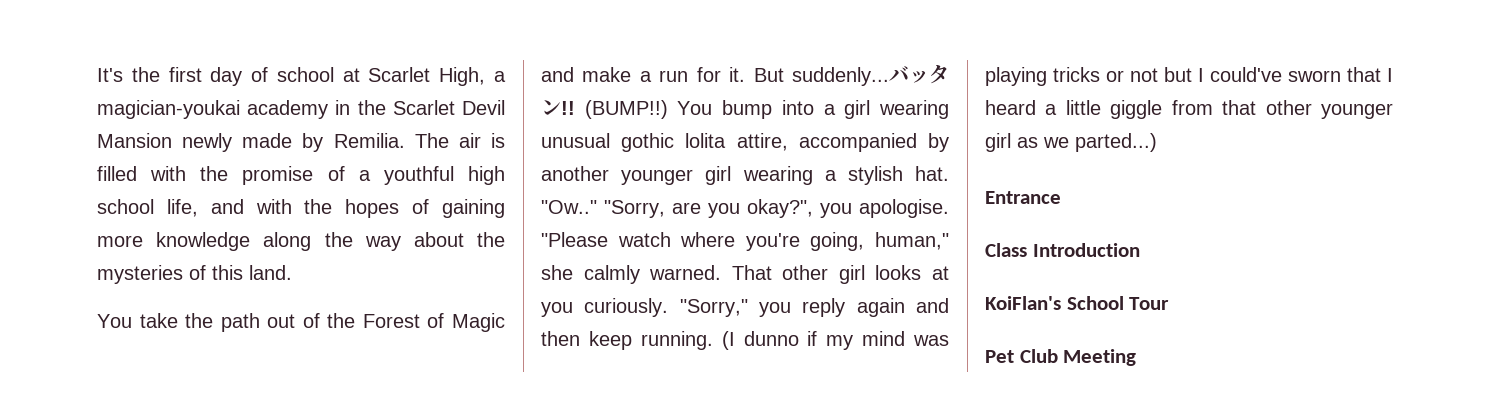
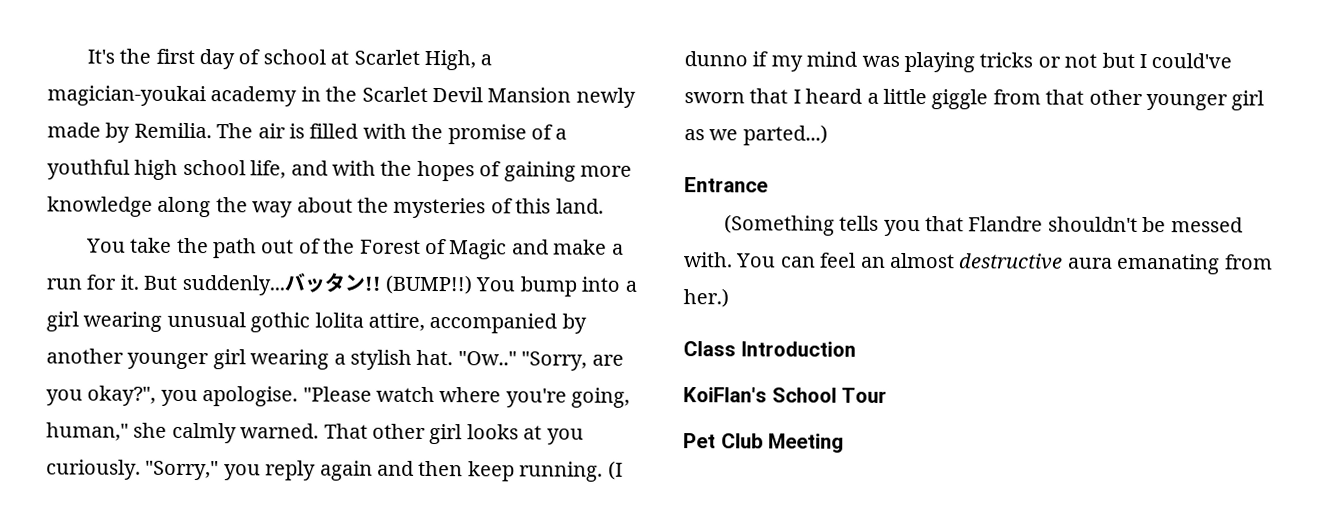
(1061, 197) none -> [723,214,1243,237] [683,252,1273,275] [683,288,729,308] // (Something tells you that Flandre shouldn't be messed with. You can feel an almost destructive aura emanating from her.)

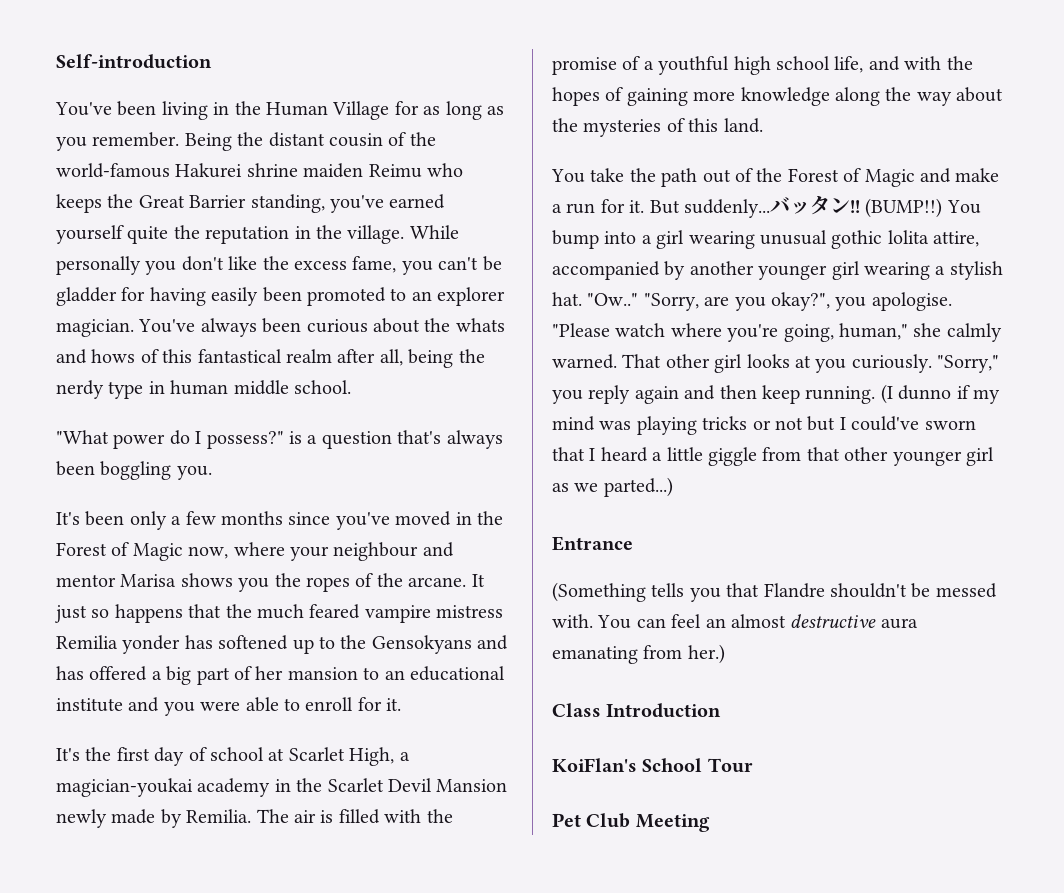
(86, 56) none -> [56,54,212,69] [55,101,504,120] [56,132,436,151] [56,163,463,178] [56,194,446,213] [56,225,459,244] [56,256,502,275] [56,287,506,306] [56,318,505,337] [56,349,485,368] [56,380,351,399] [56,430,503,449] [56,461,212,480] [56,511,503,530] [56,542,454,561] [56,573,485,592] [55,604,504,623] [56,635,509,654] [56,666,505,685] [56,697,402,716] Self-introduction // You've been living in the Human Village for as long as you remember. Being the distant cousin of the world-famous Hakurei shrine maiden Reimu who keeps the Great Barrier standing, you've earned yourself quite the reputation in the village. While personally you don't like the excess fame, you can't be gladder for having easily been promoted to an explorer magician. You've always been curious about the whats and hows of this fantastical realm after all, being the nerdy type in human middle school. // "What power do I possess?" is a question that's always been boggling you. // It's been only a few months since you've moved in the Forest of Magic now, where your neighbour and mentor Marisa shows you the ropes of the arcane. It just so happens that the much feared vampire mistress Remilia yonder has softened up to the Gensokyans and has offered a big part of her mansion to an educational institute and you were able to enroll for it. //

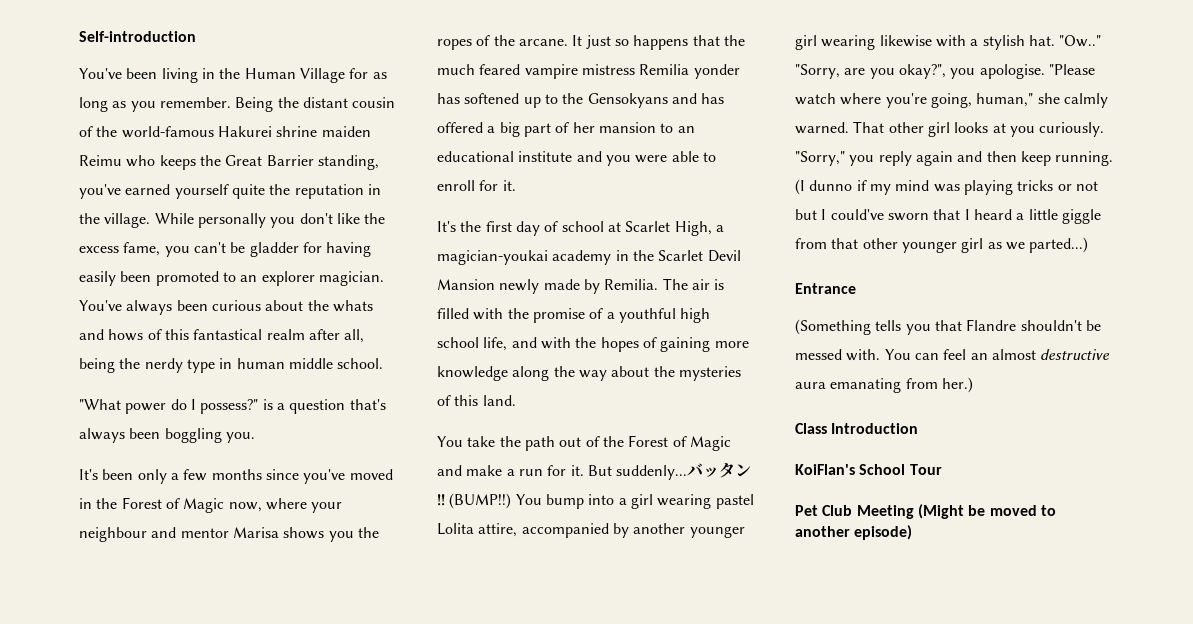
[760,230,929,249] unusual gothic lolita -> [715,494,754,509] [437,523,474,535] pastel Lolita
(930, 271) none -> [879,35,966,47] likewise with
(710, 823) none -> [917,504,1056,519] [795,525,913,540] (Might be moved to another episode)

